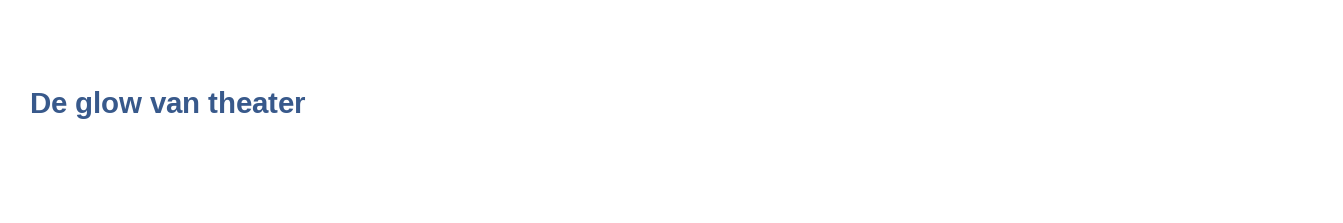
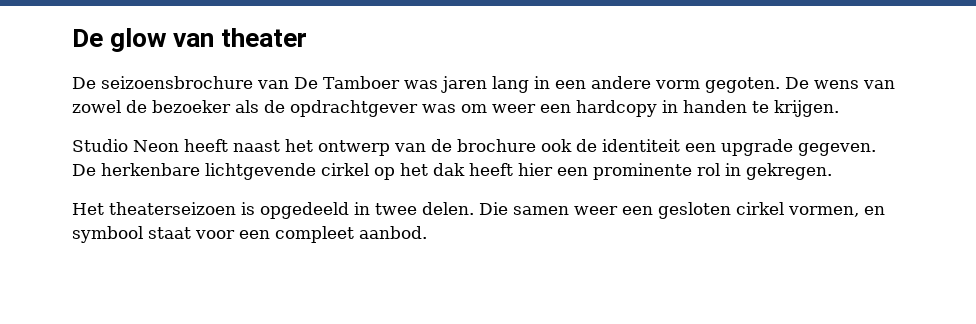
(306, 102) none -> [72,76,895,93] [72,100,839,117] [72,139,876,156] [72,163,832,180] [72,202,885,219] [72,226,427,243] // De seizoensbrochure van De Tamboer was jaren lang in een andere vorm gegoten. De wens van zowel de bezoeker als de opdrachtgever was om weer een hardcopy in handen te krijgen. // Studio Neon heeft naast het ontwerp van de brochure ook de identiteit een upgrade gegeven. De herkenbare lichtgevende cirkel op het dak heeft hier een prominente rol in gekregen. // Het theaterseizoen is opgedeeld in twee delen. Die samen weer een gesloten cirkel vormen, en symbool staat voor een compleet aanbod.

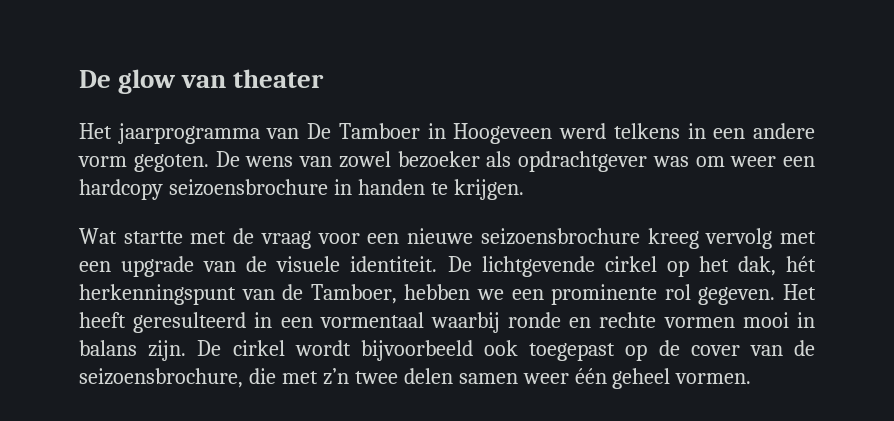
[72,76,253,89] De seizoensbrochure -> [79,123,260,144] Het jaarprogramma
[403,76,529,93] was jaren lang -> [427,123,680,144] in Hoogeveen werd telkens
[126,100,147,113] de -> (391, 159) none
[264,100,285,113] de -> (512, 159) none
(657, 108) none -> [168,179,328,196] seizoensbrochure
[72,139,876,156] [72,163,832,180] [72,202,885,219] [72,226,427,243] Studio Neon heeft naast het ontwerp van de brochure ook de identiteit een upgrade gegeven. De herkenbare lichtgevende cirkel op het dak heeft hier een prominente rol in gekregen. // Het theaterseizoen is opgedeeld in twee delen. Die samen weer een gesloten cirkel vormen, en symbool staat voor een compleet aanbod. -> [79,228,817,249] [79,256,817,277] [79,284,817,305] [79,312,815,333] [79,340,815,361] [79,368,752,389] Wat startte met de vraag voor een nieuwe seizoensbrochure kreeg vervolg met een upgrade van de visuele identiteit. De lichtgevende cirkel op het dak, hét herkenningspunt van de Tamboer, hebben we een prominente rol gegeven. Het heeft geresulteerd in een vormentaal waarbij ronde en rechte vormen mooi in balans zijn. De cirkel wordt bijvoorbeeld ook toegepast op de cover van de seizoensbrochure, die met z’n twee delen samen weer één geheel vormen.

